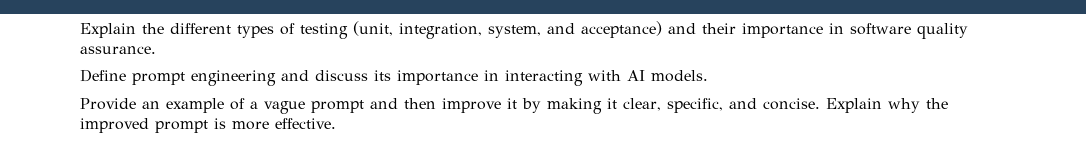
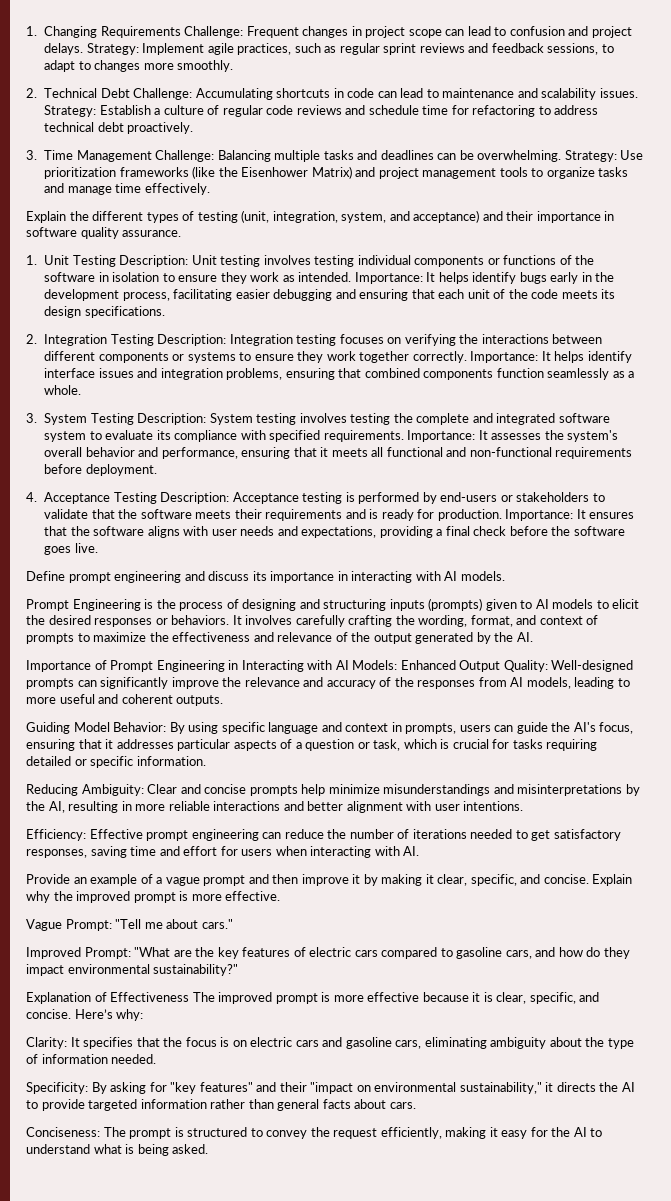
(80, 30) none -> [26,26,632,38] [44,43,614,55] [44,60,234,72] [26,88,638,100] [44,105,599,117] [44,122,194,134] [26,150,644,162] [44,166,629,179] [44,183,210,195] 1. Changing Requirements Challenge: Frequent changes in project scope can lead to confusion and project delays. Strategy: Implement agile practices, such as regular sprint reviews and feedback sessions, to adapt to changes more smoothly. // 2. Technical Debt Challenge: Accumulating shortcuts in code can lead to maintenance and scalability issues. Strategy: Establish a culture of regular code reviews and schedule time for refactoring to address technical debt proactively. // 3. Time Management Challenge: Balancing multiple tasks and deadlines can be overwhelming. Strategy: Use prioritization frameworks (like the Eisenhower Matrix) and project management tools to organize tasks and manage time effectively. //
(156, 50) none -> [26,255,595,267] [44,272,615,284] [44,289,616,301] [44,306,165,318] [26,334,603,346] [44,351,632,363] [44,368,635,380] [44,385,82,395] [26,413,610,425] [44,430,619,442] [44,447,633,459] [44,464,157,476] [26,492,605,504] [44,509,635,521] [44,526,625,538] [44,543,98,555] // 1. Unit Testing Description: Unit testing involves testing individual components or functions of the software in isolation to ensure they work as intended. Importance: It helps identify bugs early in the development process, facilitating easier debugging and ensuring that each unit of the code meets its design specifications. // 2. Integration Testing Description: Integration testing focuses on verifying the interactions between different components or systems to ensure they work together correctly. Importance: It helps identify interface issues and integration problems, ensuring that combined components function seamlessly as a whole. // 3. System Testing Description: System testing involves testing the complete and integrated software system to evaluate its compliance with specified requirements. Importance: It assesses the system's overall behavior and performance, ensuring that it meets all functional and non-functional requirements before deployment. // 4. Acceptance Testing Description: Acceptance testing is performed by end-users or stakeholders to validate that the software meets their requirements and is ready for production. Importance: It ensures that the software aligns with user needs and expectations, providing a final check before the software goes live.
(708, 76) none -> [26,598,640,611] [26,615,599,627] [26,632,533,644] [26,660,634,672] [26,677,630,689] [26,694,224,706] [26,722,634,734] [26,739,598,751] [26,756,206,768] [26,784,640,796] [26,801,524,813] [26,829,621,841] [26,846,420,858] // Prompt Engineering is the process of designing and structuring inputs (prompts) given to AI models to elicit the desired responses or behaviors. It involves carefully crafting the wording, format, and context of prompts to maximize the effectiveness and relevance of the output generated by the AI. // Importance of Prompt Engineering in Interacting with AI Models: Enhanced Output Quality: Well-designed prompts can significantly improve the relevance and accuracy of the responses from AI models, leading to more useful and coherent outputs. // Guiding Model Behavior: By using specific language and context in prompts, users can guide the AI's focus, ensuring that it addresses particular aspects of a question or task, which is crucial for tasks requiring detailed or specific information. // Reducing Ambiguity: Clear and concise prompts help minimize misunderstandings and misinterpretations by the AI, resulting in more reliable interactions and better alignment with user intentions. // Efficiency: Effective prompt engineering can reduce the number of iterations needed to get satisfactory responses, saving time and effort for users when interacting with AI.
(336, 123) none -> [26,919,233,931] [26,947,630,959] [26,964,239,976] [26,992,600,1004] [26,1009,144,1021] [26,1037,634,1049] [26,1054,157,1064] [26,1082,635,1094] [26,1099,416,1111] [26,1127,603,1139] [26,1144,209,1156] // Vague Prompt: "Tell me about cars." // Improved Prompt: "What are the key features of electric cars compared to gasoline cars, and how do they impact environmental sustainability?" // Explanation of Effectiveness The improved prompt is more effective because it is clear, specific, and concise. Here’s why: // Clarity: It specifies that the focus is on electric cars and gasoline cars, eliminating ambiguity about the type of information needed. // Specificity: By asking for "key features" and their "impact on environmental sustainability," it directs the AI to provide targeted information rather than general facts about cars. // Conciseness: The prompt is structured to convey the request efficiently, making it easy for the AI to understand what is being asked.

